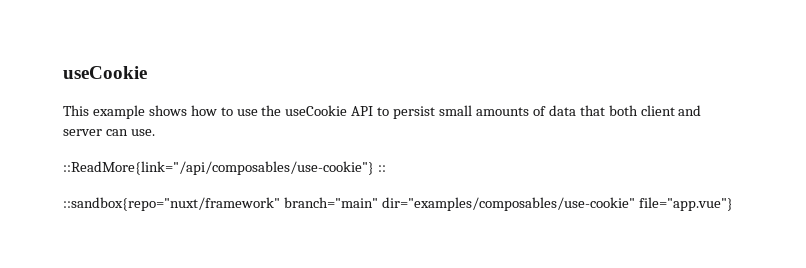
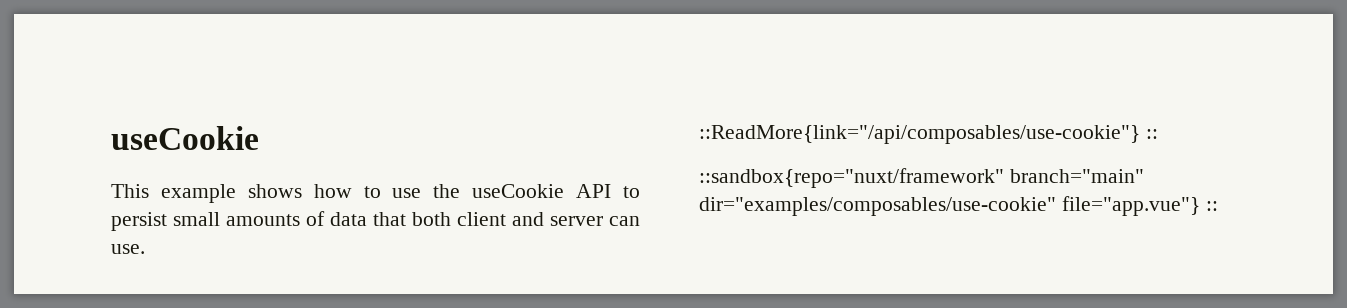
(733, 204) none -> [1205,201,1218,211] ::

